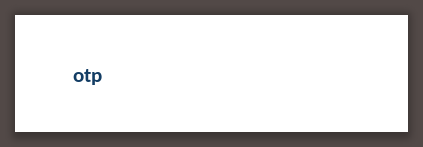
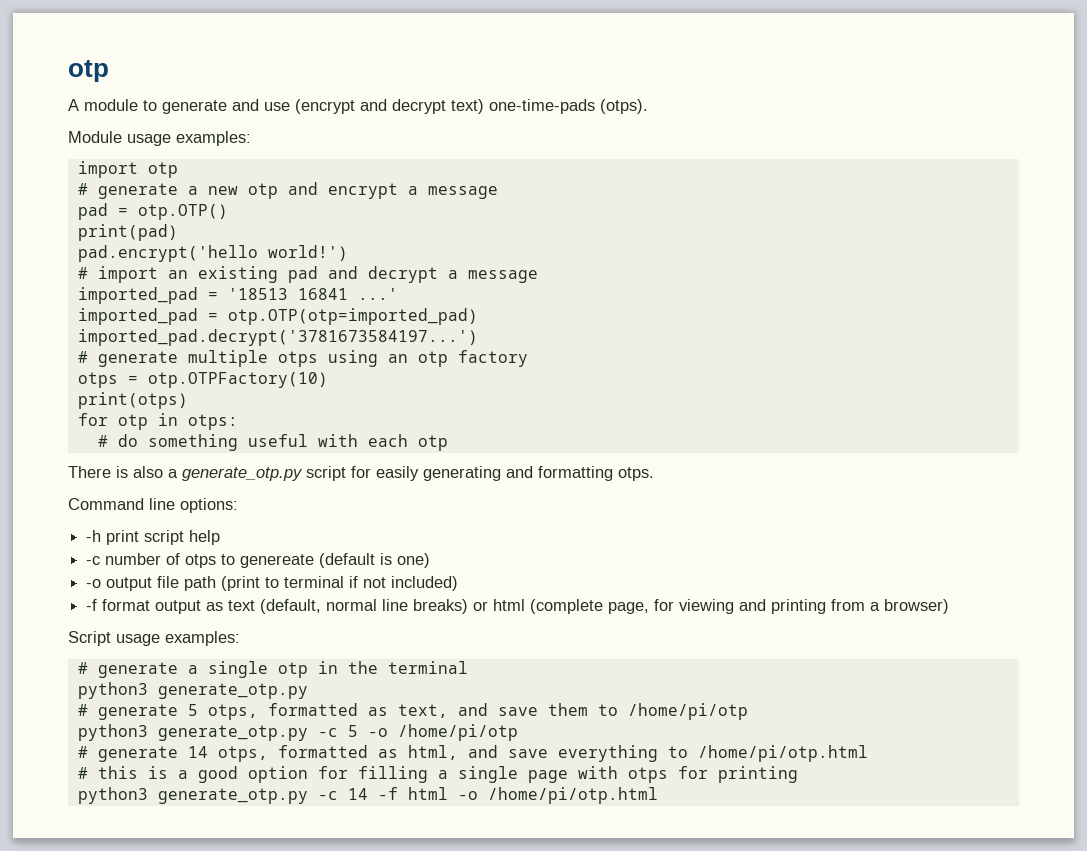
[73,69,102,85] otp -> [68,60,109,82] [68,99,648,114] [68,131,251,146] [77,161,178,178] [77,182,498,199] [77,203,228,220] [77,224,178,241] [77,245,348,262] [77,266,538,283] [77,287,398,304] [77,308,478,325] [77,329,478,346] [77,350,528,367] [77,372,328,388] [77,392,188,409] [77,413,238,430] [97,434,448,451] [68,466,654,481] [68,498,238,513] [86,530,221,545] [86,553,431,568] [86,576,459,591] [86,599,950,614] [68,631,240,646] [77,661,468,678] [77,682,308,699] [77,703,748,720] [77,724,518,741] [77,745,868,762] [77,766,798,783] [77,787,658,804] otp // A module to generate and use (encrypt and decrypt text) one-time-pads (otps). // Module usage examples: // import otp // # generate a new otp and encrypt a message // pad = otp.OTP() // print(pad) // pad.encrypt('hello world!') // # import an existing pad and decrypt a message // imported_pad = '18513 16841 ...' // imported_pad = otp.OTP(otp=imported_pad) // imported_pad.decrypt('3781673584197...') // # generate multiple otps using an otp factory // otps = otp.OTPFactory(10) // print(otps) // for otp in otps: // # do something useful with each otp // There is also a generate_otp.py script for easily generating and formatting otps. // Command line options: // -h print script help // -c number of otps to genereate (default is one) // -o output file path (print to terminal if not included) // -f format output as text (default, normal line breaks) or html (complete page, for viewing and printing from a browser) // Script usage examples: // # generate a single otp in the terminal // python3 generate_otp.py // # generate 5 otps, formatted as text, and save them to /home/pi/otp // python3 generate_otp.py -c 5 -o /home/pi/otp // # generate 14 otps, formatted as html, and save everything to /home/pi/otp.html // # this is a good option for filling a single page with otps for printing // python3 generate_otp.py -c 14 -f html -o /home/pi/otp.html

